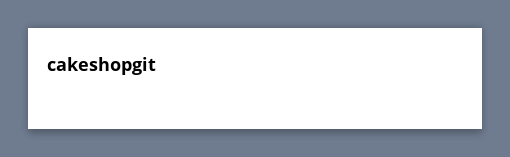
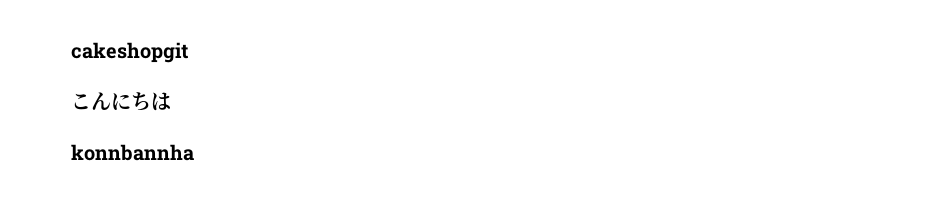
(156, 66) none -> [71,92,171,111] [71,144,194,161] // こんにちは // konnbannha

